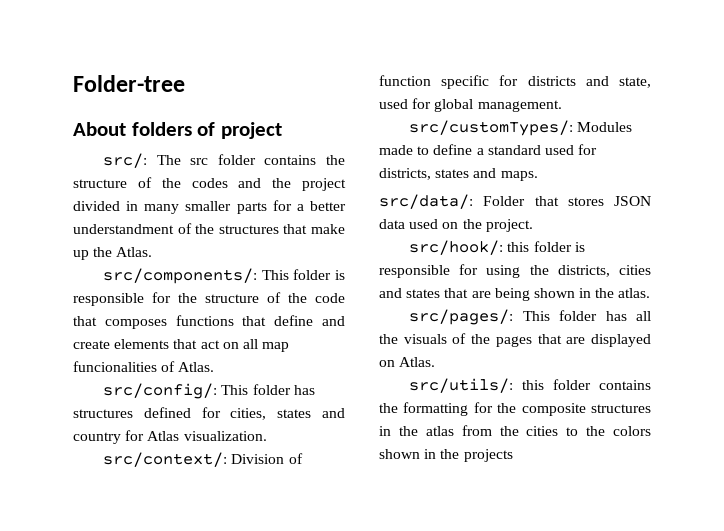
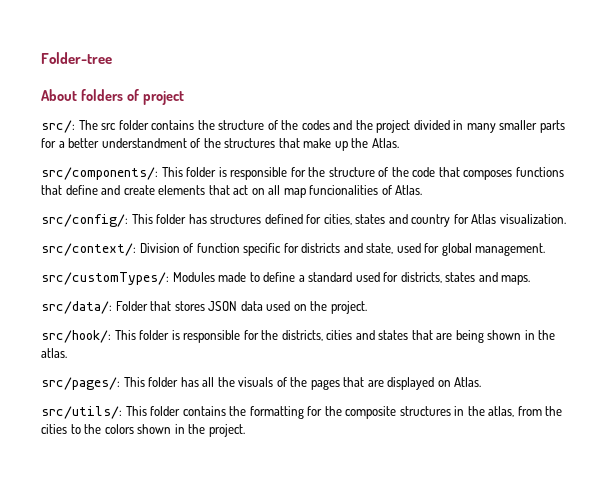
[507,241,585,252] [379,264,521,278] this folder is responsible for using -> [114,330,259,343] This folder is responsible for
[522,380,545,390] this -> [125,406,147,416] This
[425,426,454,436] atlas -> [488,406,515,417] atlas,
[463,449,513,462] projects -> [208,424,245,437] project.

